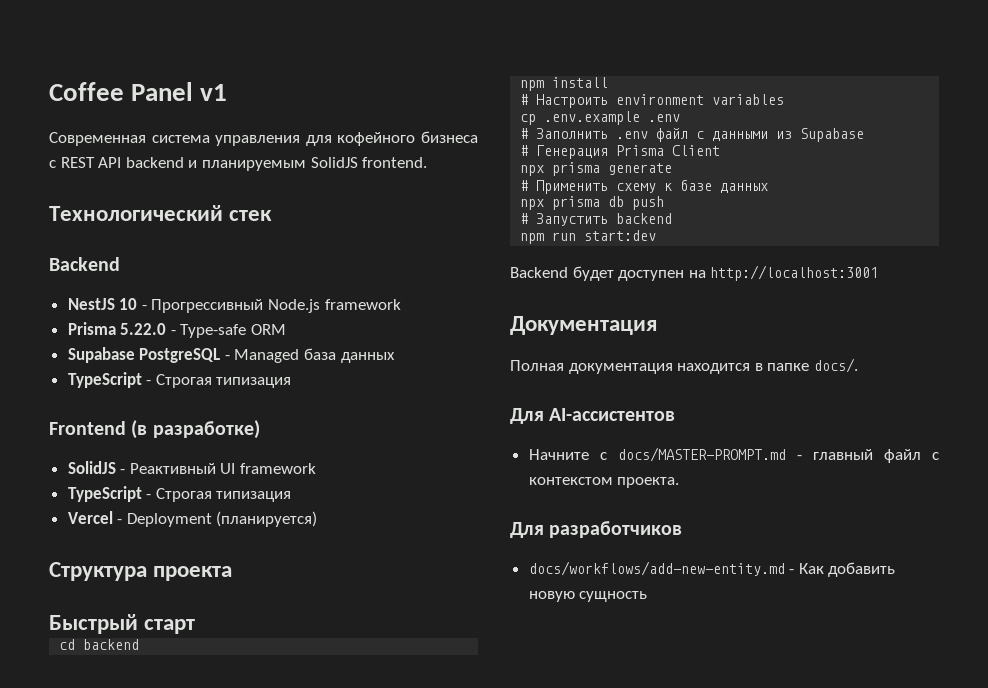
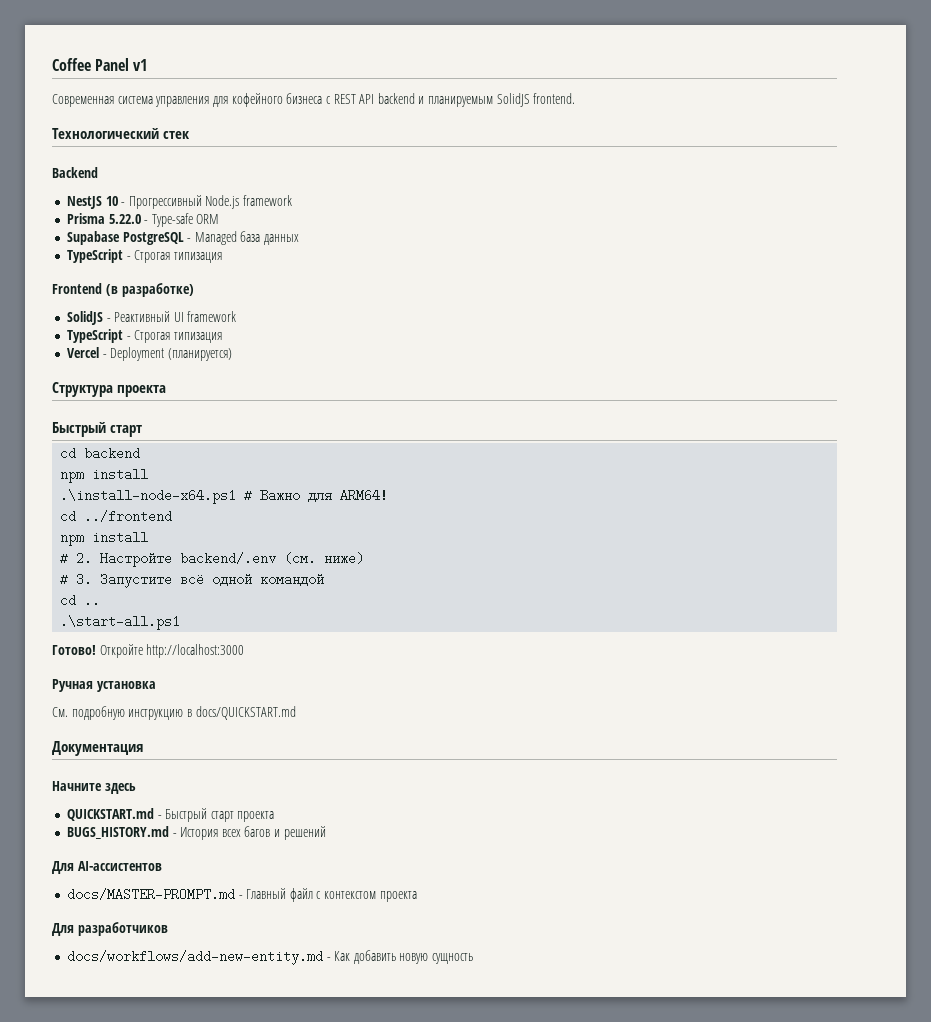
[520,94,785,108] [520,111,681,125] [520,128,865,142] [520,145,721,159] [520,162,673,176] [520,179,769,194] [520,196,665,210] [520,213,673,226] [520,230,657,244] [510,265,879,281] [510,316,657,335] [510,358,858,374] # Настроить environment variables // cp .env.example .env // # Заполнить .env файл с данными из Supabase // # Генерация Prisma Client // npx prisma generate // # Применить схему к базе данных // npx prisma db push // # Запустить backend // npm run start:dev // Backend будет доступен на http://localhost:3001 // Документация // Полная документация находится в папке docs/. -> [60,487,389,504] [60,510,173,523] [60,531,149,546] [60,550,365,567] [60,571,325,588] [60,594,101,607] [60,615,181,630] [52,644,245,658] [52,679,156,692] [52,706,296,720] [52,741,143,756] [52,781,136,794] [66,808,275,822] [66,826,326,840] .\install-node-x64.ps1 # Важно для ARM64! // cd ../frontend // npm install // # 2. Настройте backend/.env (см. ниже) // # 3. Запустите всё одной командой // cd .. // .\start-all.ps1 // Готово! Откройте http://localhost:3000 // Ручная установка // См. подробную инструкцию в docs/QUICKSTART.md // Документация // Начните здесь // QUICKSTART.md - Быстрый старт проекта // BUGS_HISTORY.md - История всех багов и решений
[528,449,607,460] Начните с -> (162, 866) none
[812,449,873,460] главный -> [246,888,287,899] Главный
[617,477,680,488] проекта. -> [379,891,417,902] проекта

